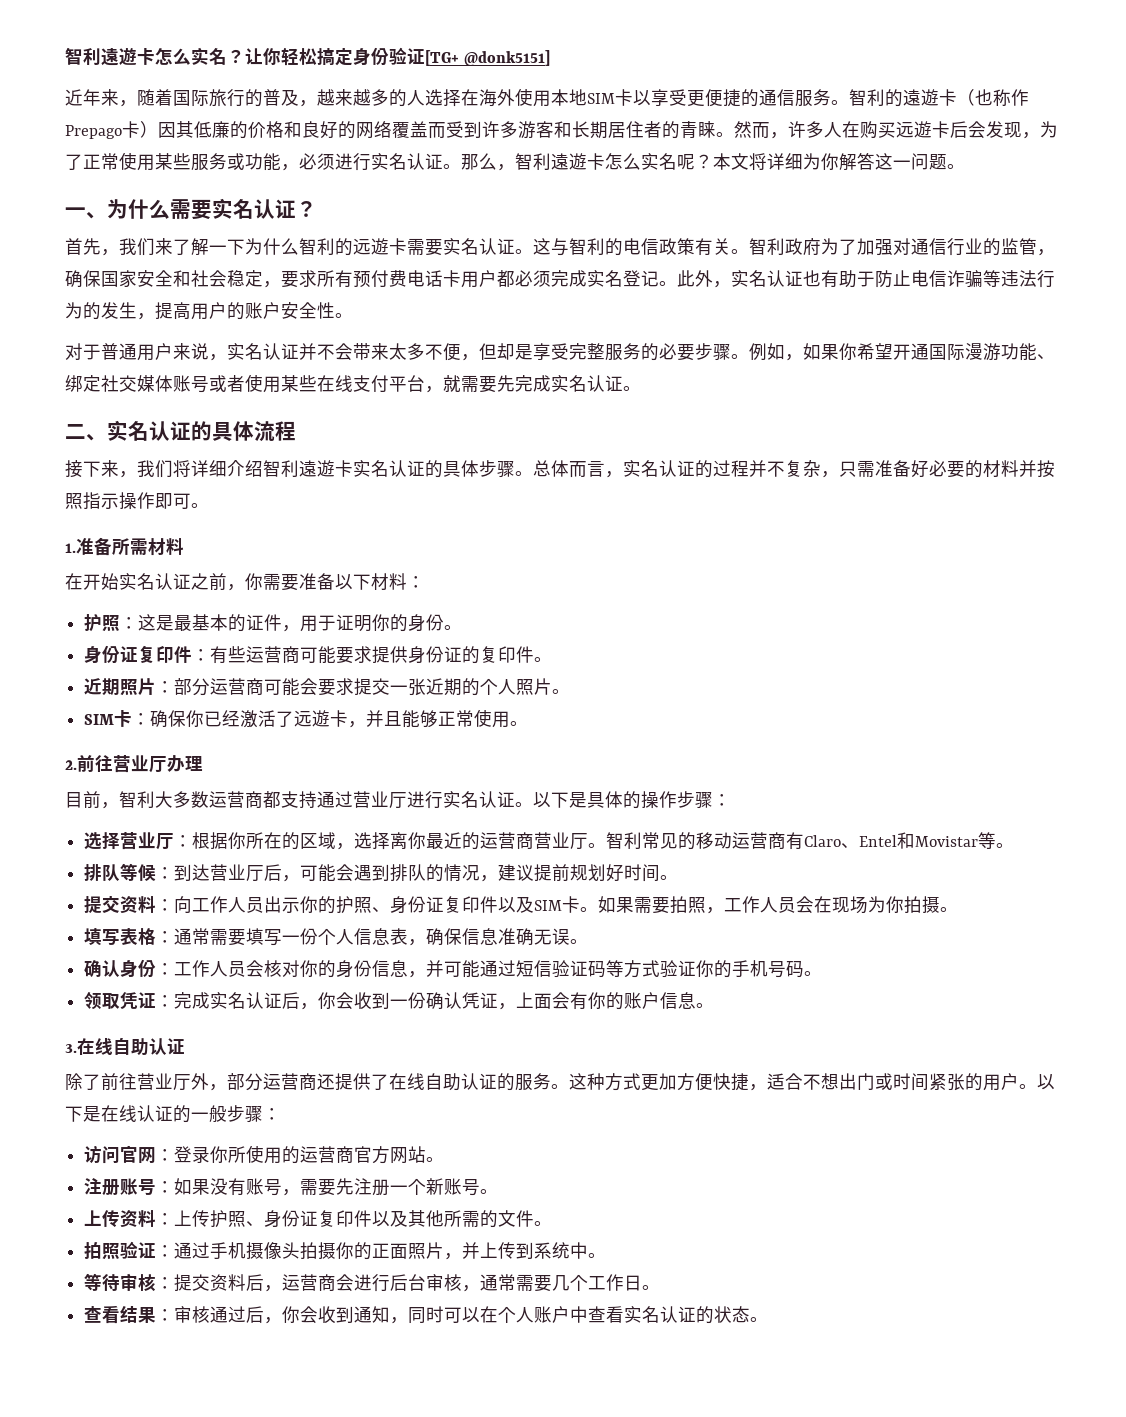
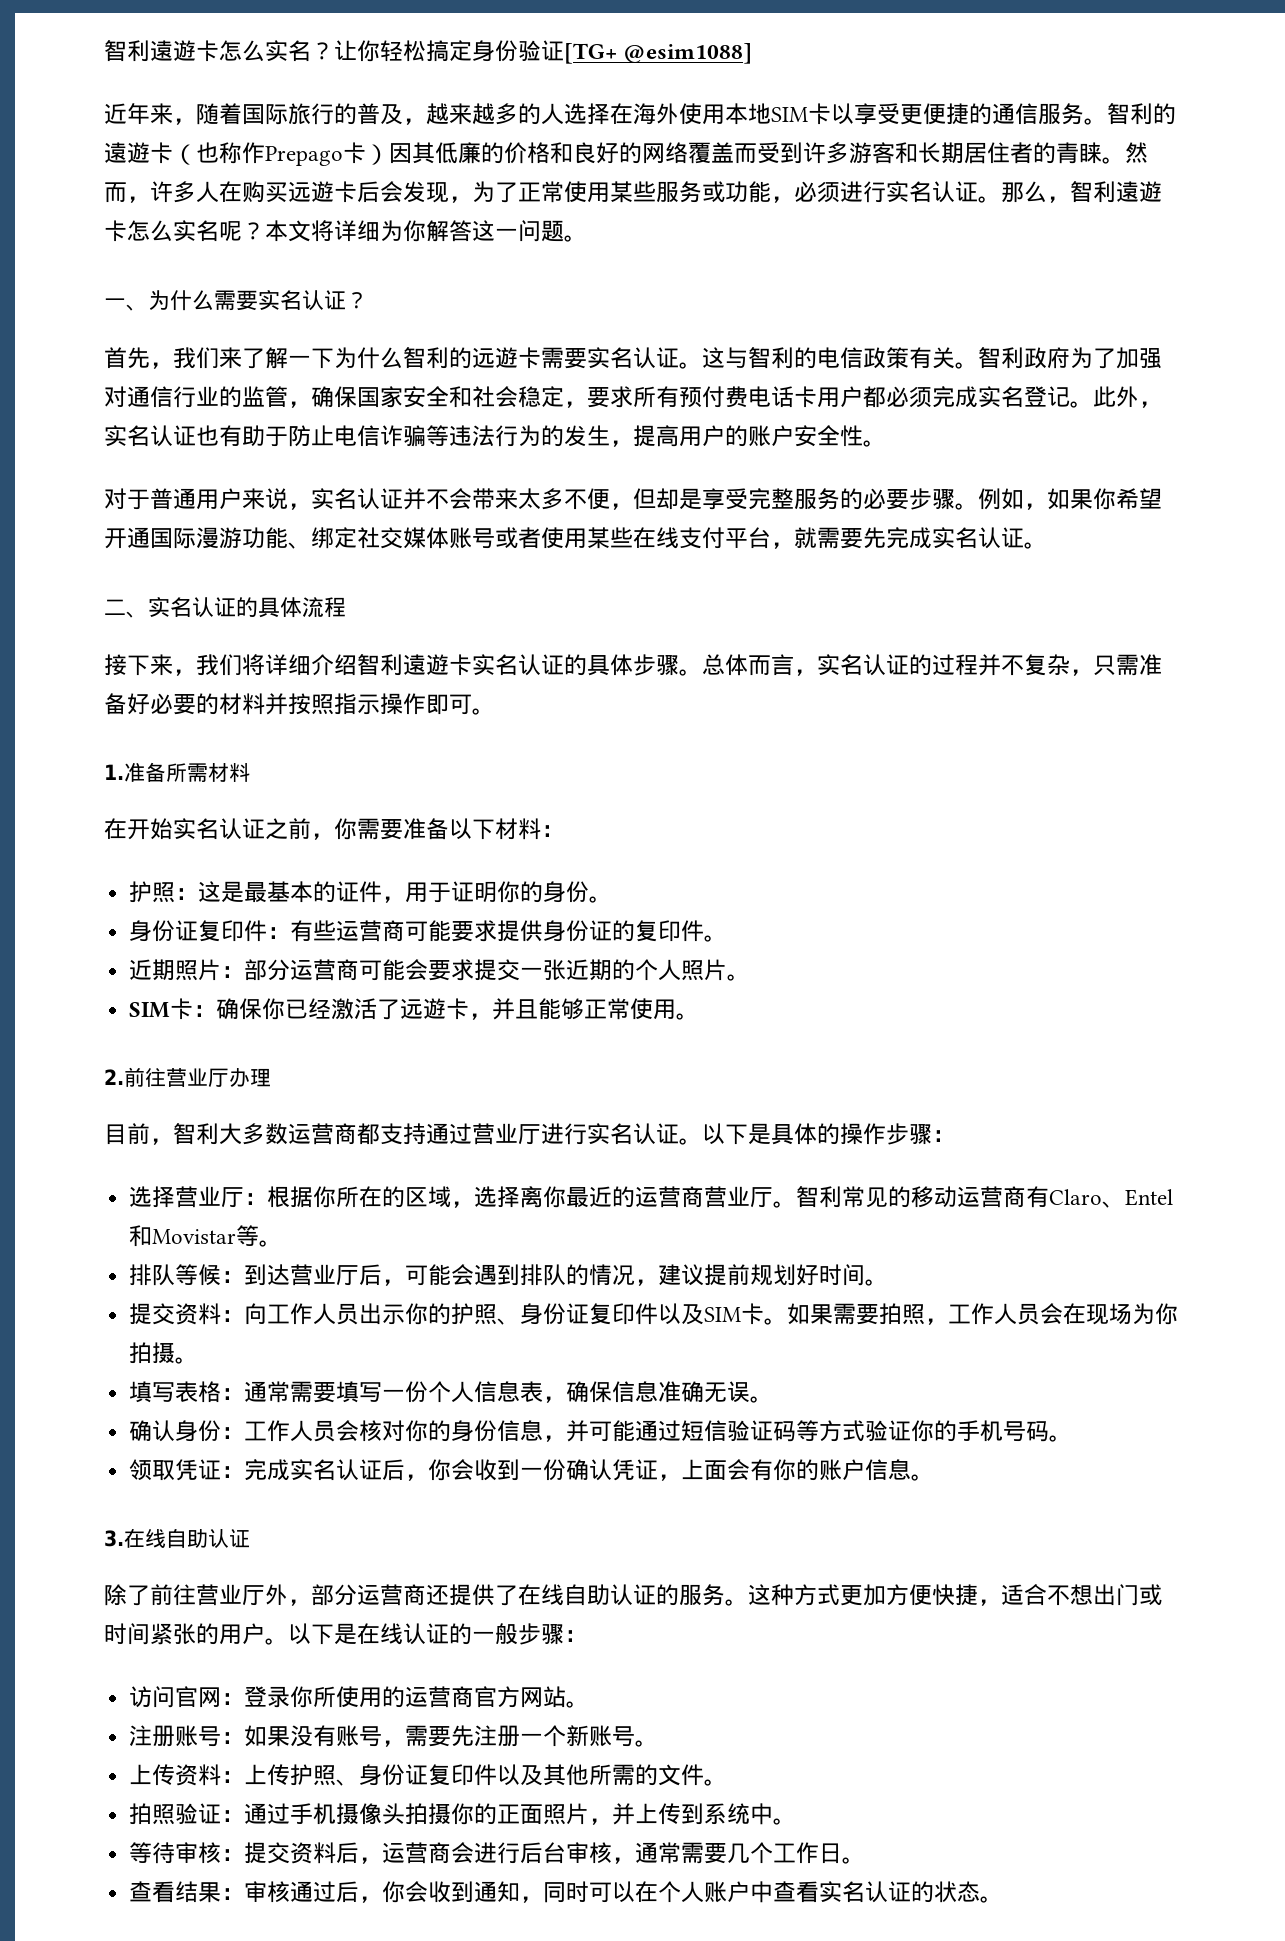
[463,50,550,66] @donk5151] -> [623,43,753,64] @esim1088]

